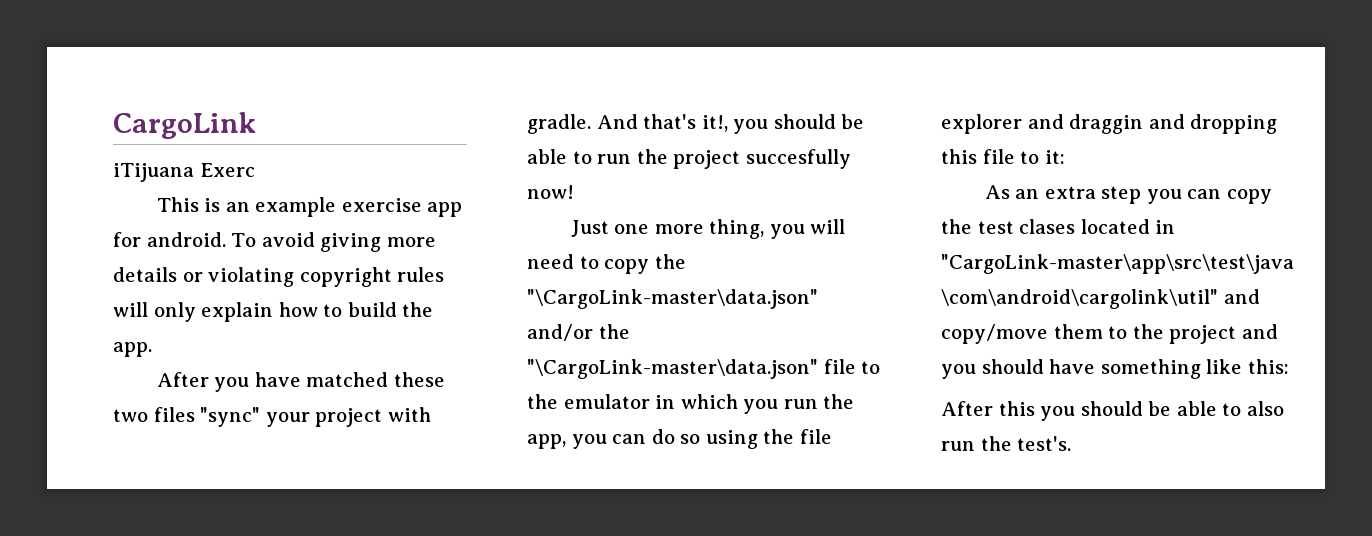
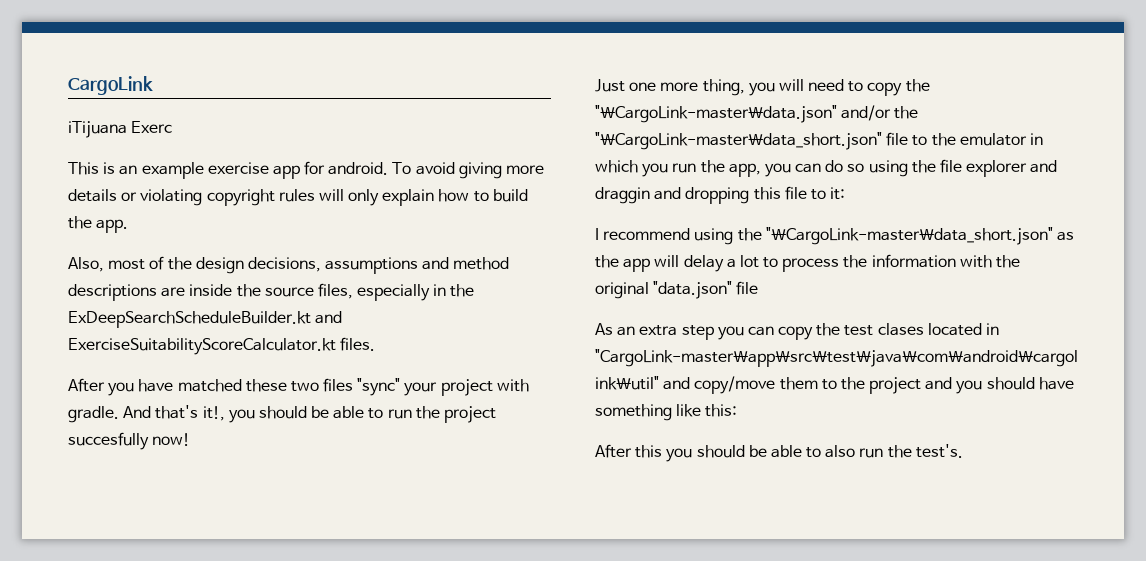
(152, 349) none -> [68,256,510,274] [68,283,475,301] [68,311,343,328] [68,337,376,355] // Also, most of the design decisions, assumptions and method descriptions are inside the source files, especially in the ExDeepSearchScheduleBuilder.kt and ExerciseSuitabilityScoreCalculator.kt files.
[527,359,818,379] "\CargoLink-master\data.json" -> [595,132,882,150] "\CargoLink-master\data_short.json"
(1065, 157) none -> [595,227,1074,245] [595,254,1021,272] [595,281,759,299] // I recommend using the "\CargoLink-master\data_short.json" as the app will delay a lot to process the information with the original "data.json" file

